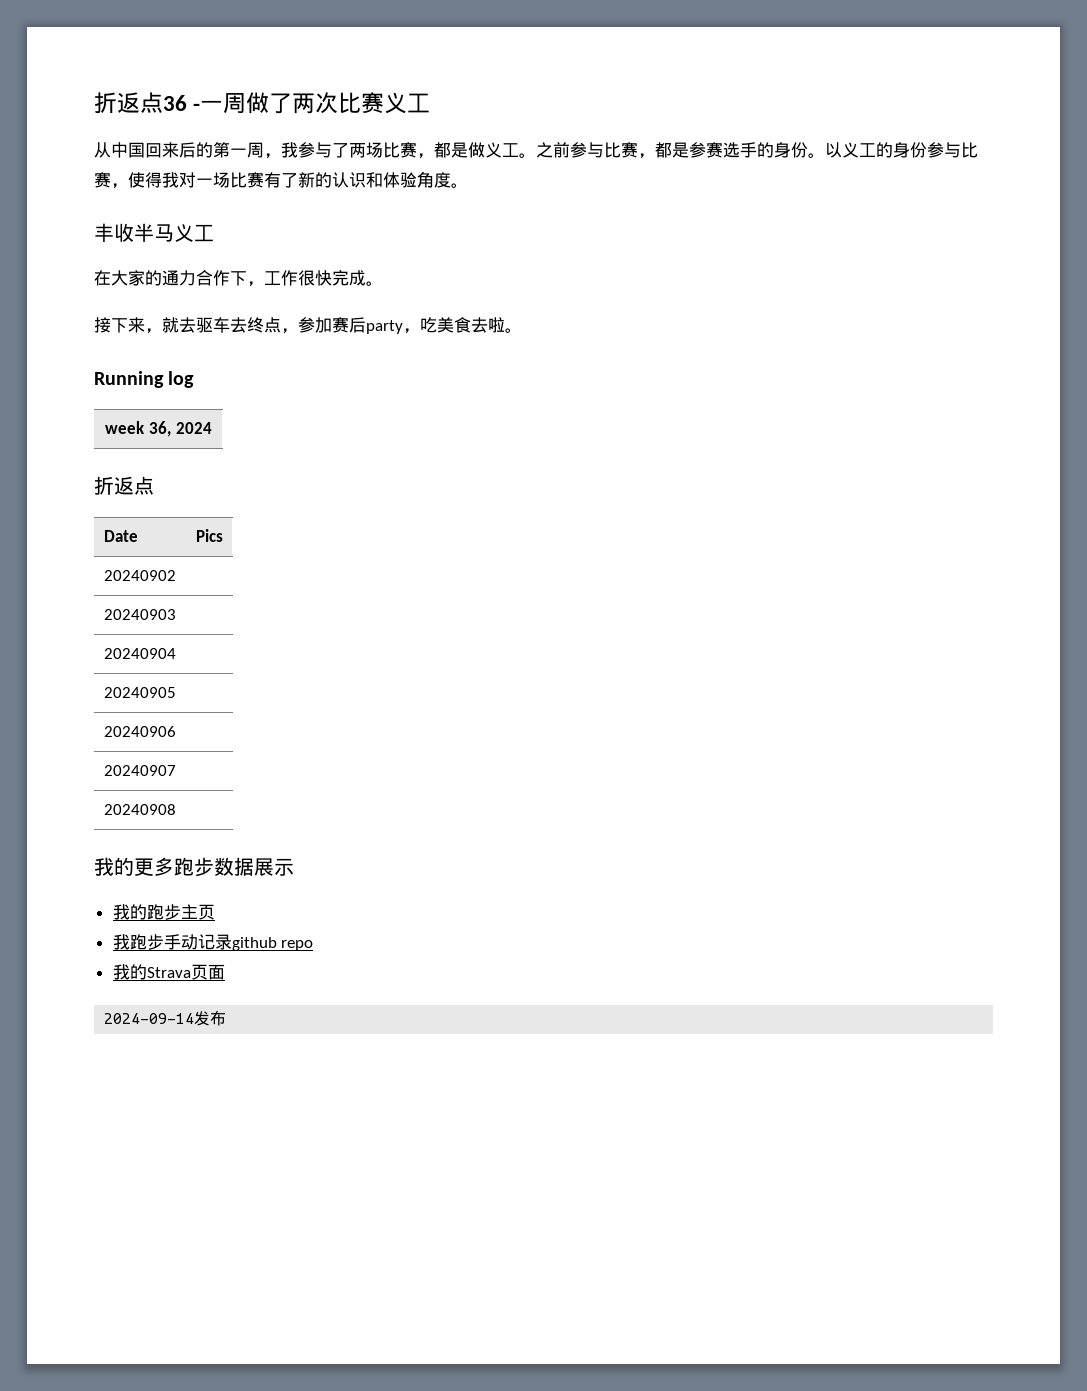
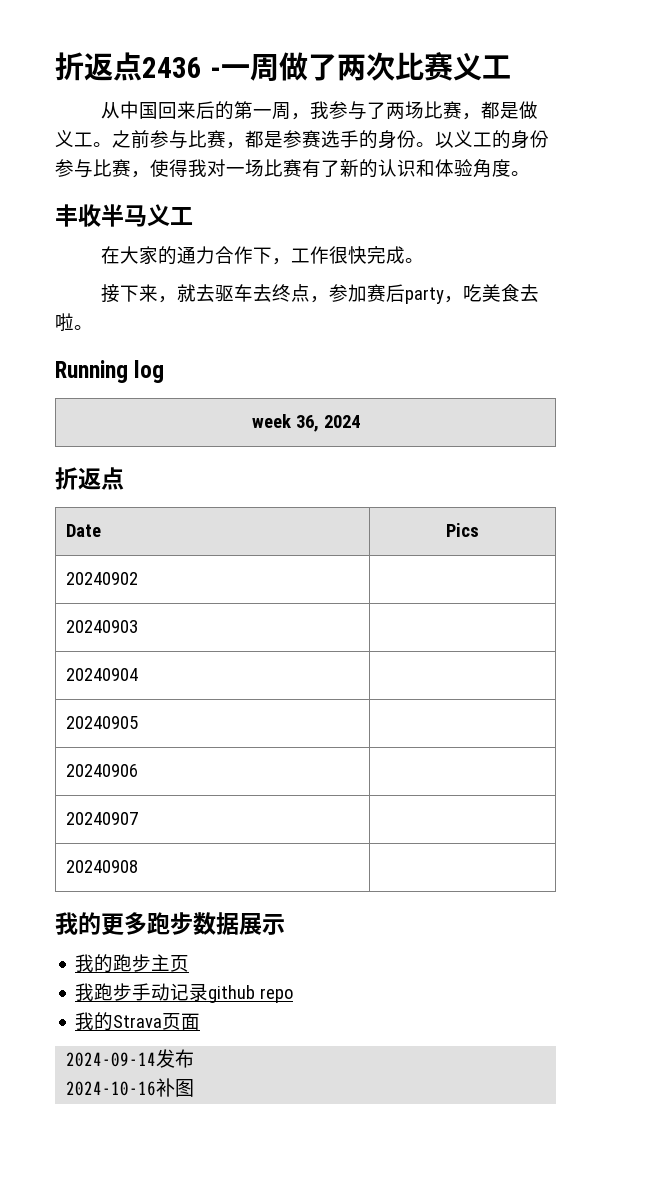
[94,92,187,114] 折返点36 -> [55,52,202,81] 折返点2436
(227, 1018) none -> [66,1078,195,1097] // 2024-10-16补图

